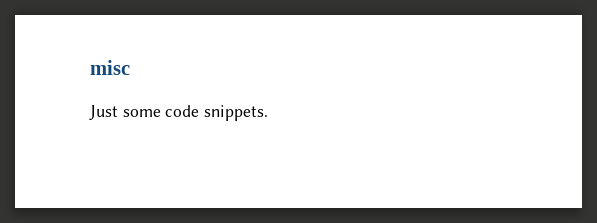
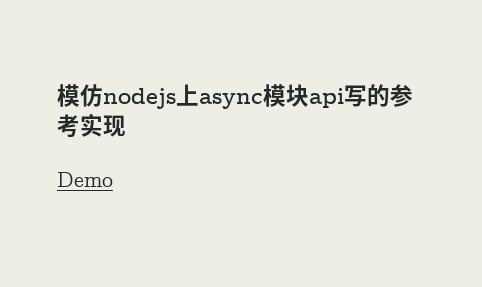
[90,60,130,75] [89,105,269,121] misc // Just some code snippets. -> [57,84,413,109] [57,113,126,138] [57,172,113,187] 模仿nodejs上async模块api写的参考实现 // Demo

